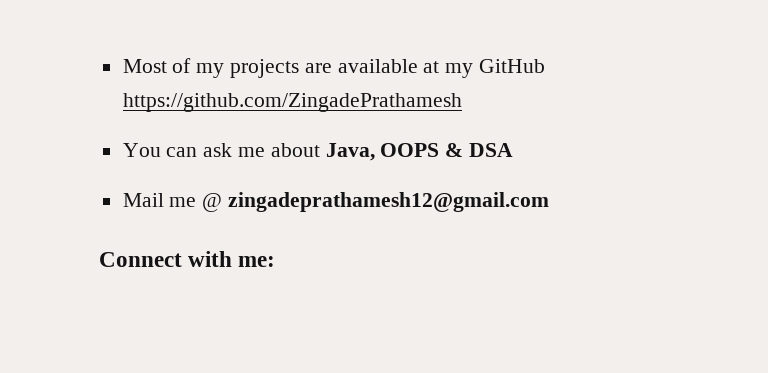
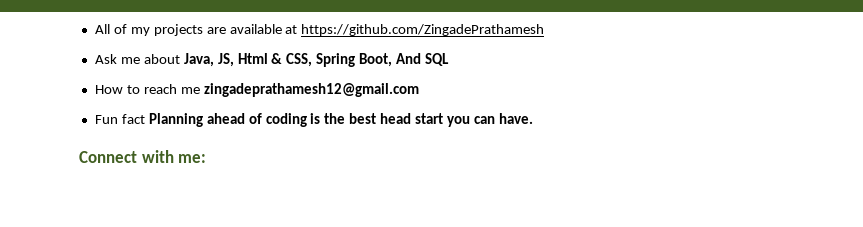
[122,59,167,73] Most -> [94,24,110,34] All
[445,59,546,78] my GitHub -> (298, 29) none
[122,143,514,161] [122,192,550,212] You can ask me about Java, OOPS & DSA // Mail me @ zingadeprathamesh12@gmail.com -> [94,53,450,67] [94,83,419,97] [94,113,533,127] Ask me about Java, JS, Html & CSS, Spring Boot, And SQL // How to reach me zingadeprathamesh12@gmail.com // Fun fact Planning ahead of coding is the best head start you can have.

